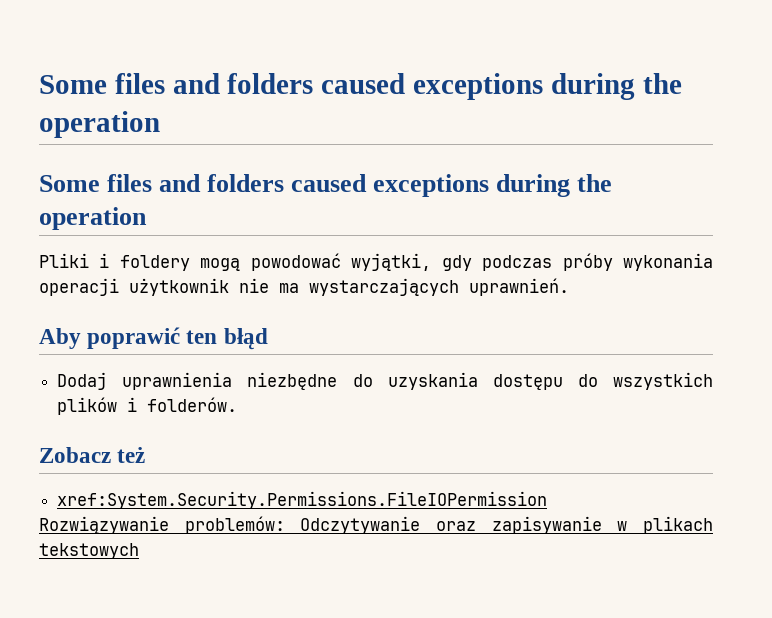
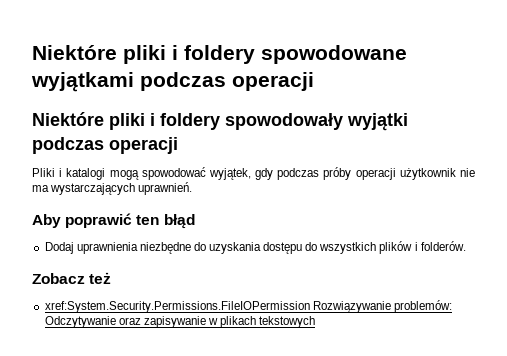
[39,73,682,100] [39,111,160,138] [39,174,613,197] [39,207,147,230] [39,253,432,271] Some files and folders caused exceptions during the operation // Some files and folders caused exceptions during the operation // Pliki i foldery mogą powodować wyjątki, -> [32,45,407,64] [31,72,314,92] [32,112,408,131] [32,137,178,154] [32,167,251,180] Niektóre pliki i foldery spowodowane wyjątkami podczas operacji // Niektóre pliki i foldery spowodowały wyjątki podczas operacji // Pliki i katalogi mogą spowodować wyjątek,
[623,253,714,271] wykonania -> (352, 173) none
(548, 500) // -> (310, 307) none

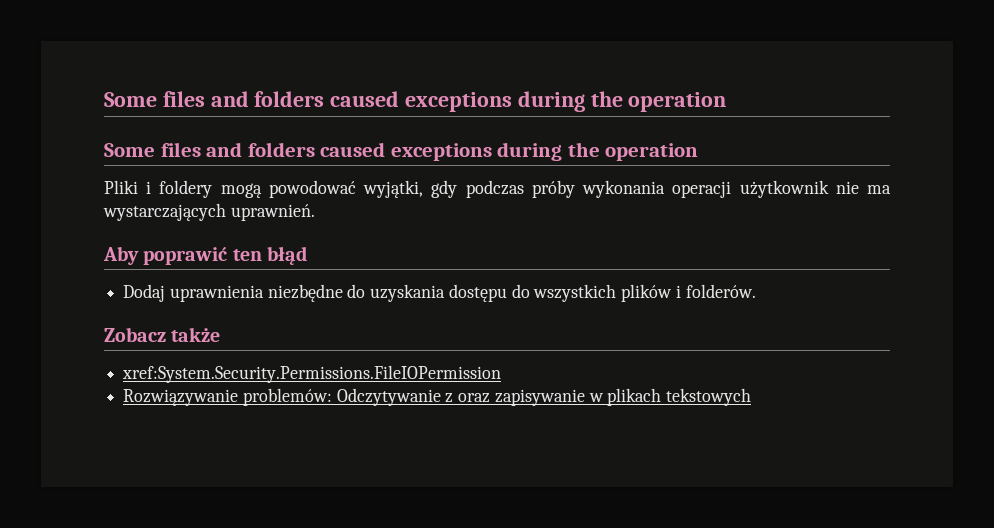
[32,45,407,64] [31,72,314,92] [32,112,408,131] [32,137,178,154] [32,167,251,180] Niektóre pliki i foldery spowodowane wyjątkami podczas operacji // Niektóre pliki i foldery spowodowały wyjątki podczas operacji // Pliki i katalogi mogą spowodować wyjątek, -> [104,91,727,112] [104,142,699,161] [104,180,424,198] Some files and folders caused exceptions during the operation // Some files and folders caused exceptions during the operation // Pliki i foldery mogą powodować wyjątki,
(352, 173) none -> [582,180,666,198] wykonania
[89,272,112,284] też -> [171,327,221,342] także
(310, 307) none -> (502, 374) //
(116, 322) none -> [445,393,454,403] z

